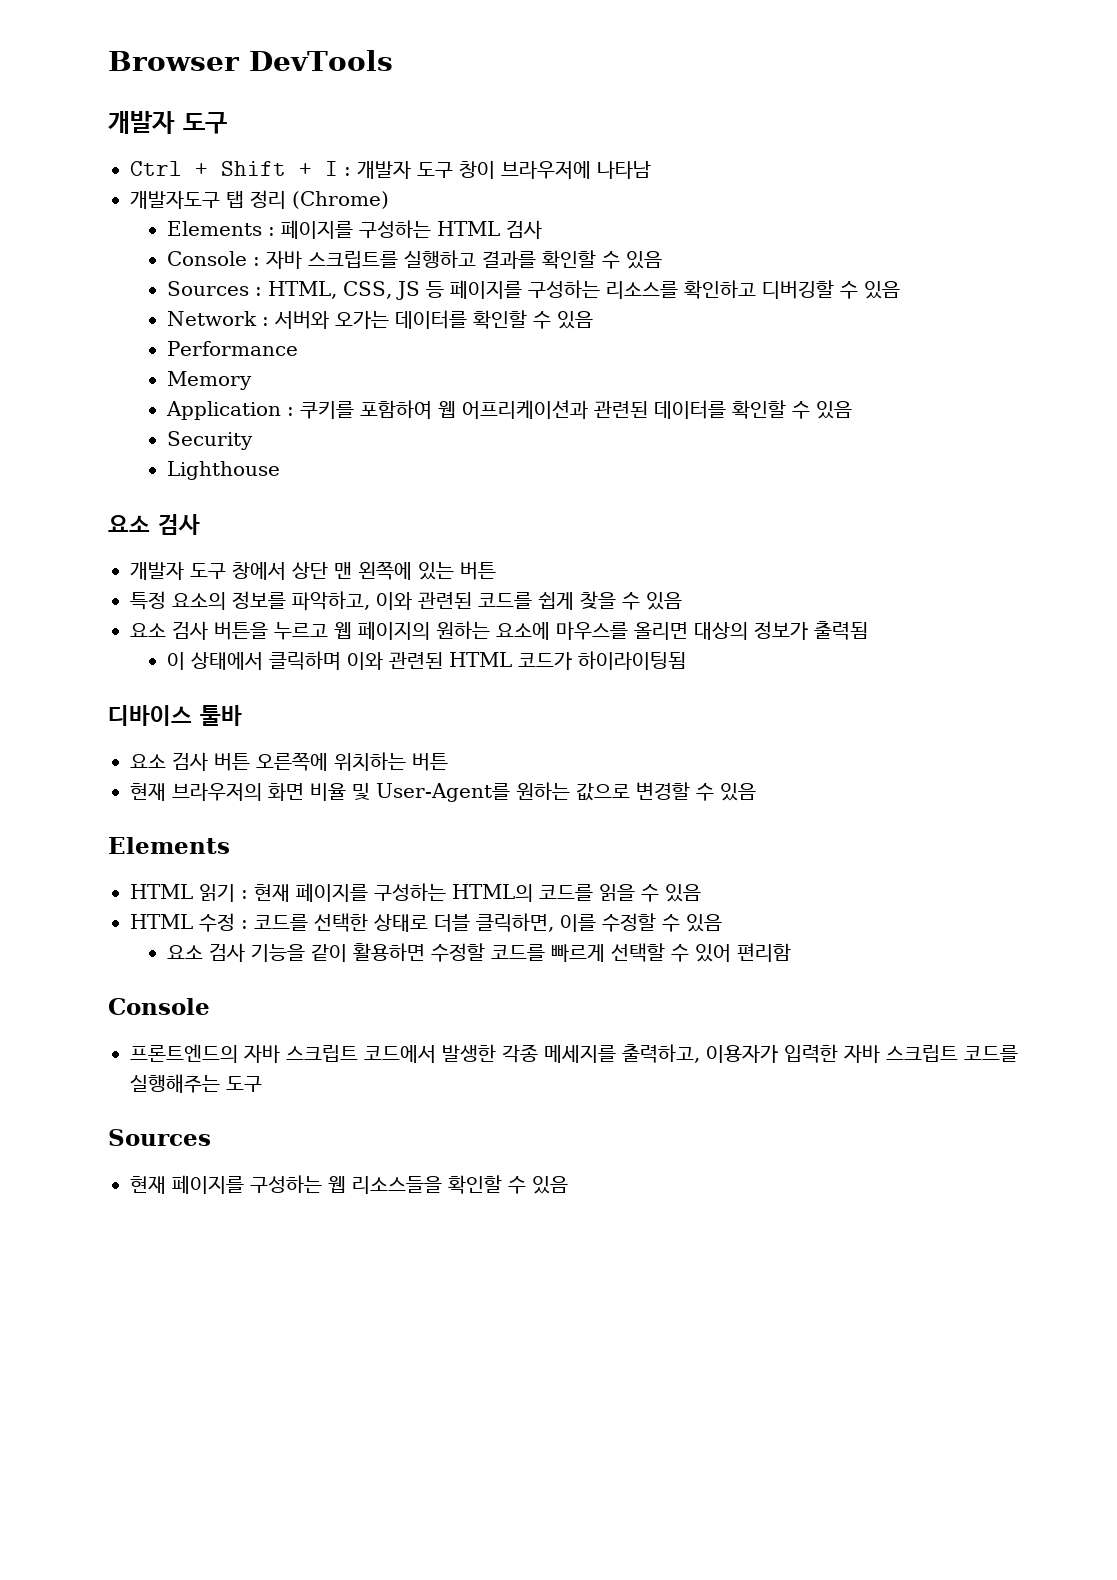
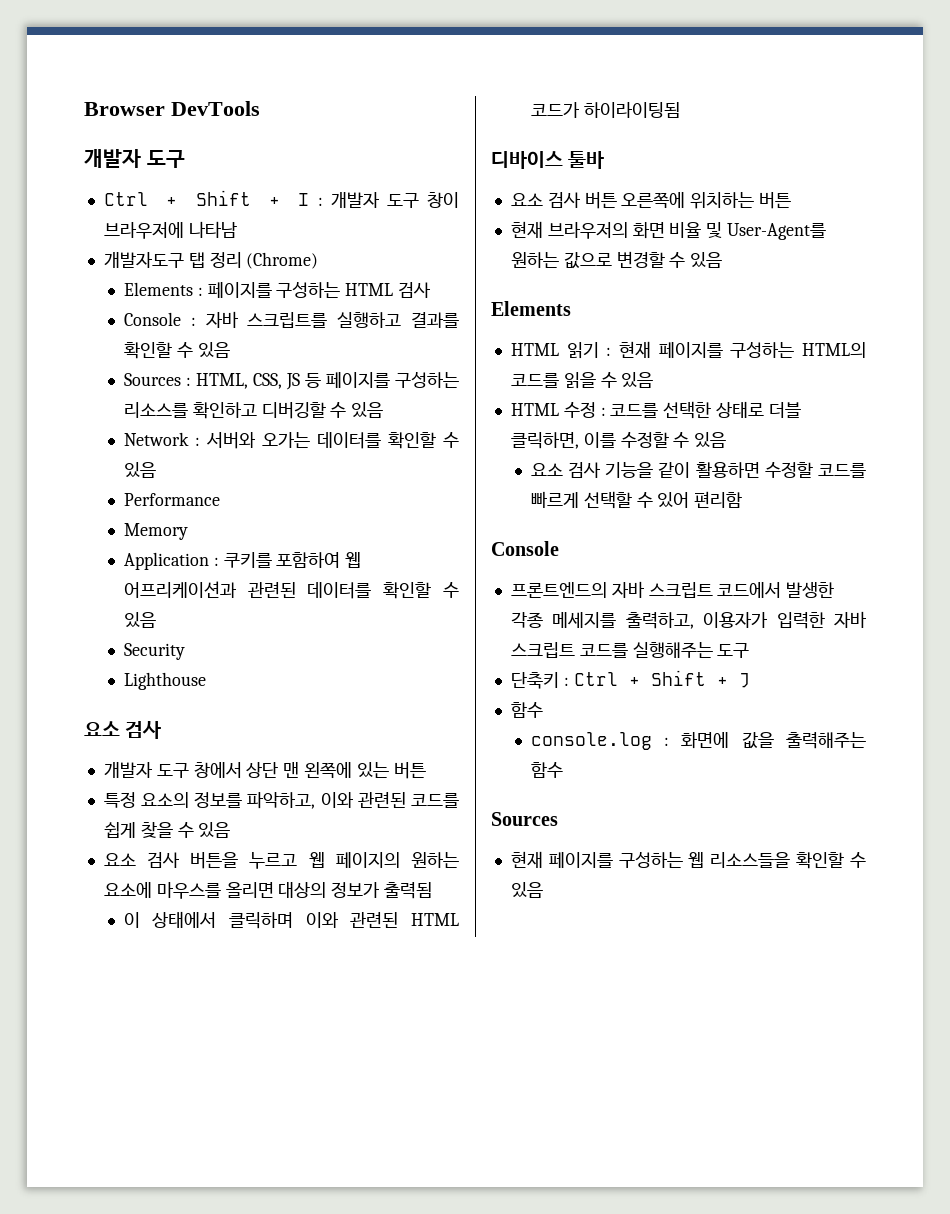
(262, 1084) none -> [510,670,750,689] [510,702,543,718] [530,731,866,750] [530,762,563,778] // 단축키 : Ctrl + Shift + J // 함수 // console.log : 화면에 값을 출력해주는 함수

